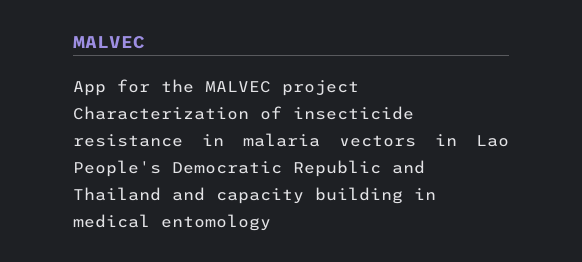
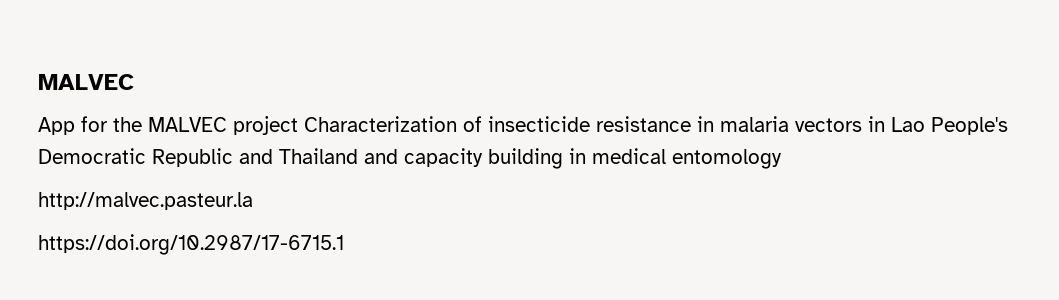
(271, 222) none -> [38,192,253,210] [38,234,344,255] // http://malvec.pasteur.la // https://doi.org/10.2987/17-6715.1

